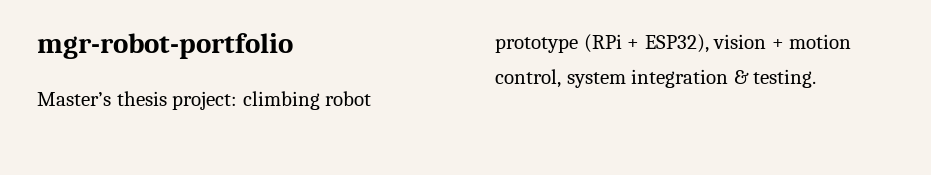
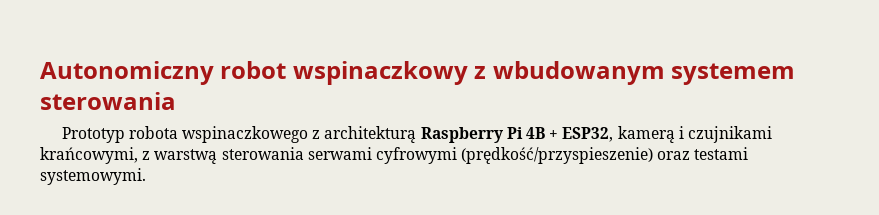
[37,33,293,59] [37,91,372,110] [495,34,852,53] [495,69,817,88] mgr-robot-portfolio // Master’s thesis project: climbing robot prototype (RPi + ESP32), vision + motion control, system integration & testing. -> [40,61,796,85] [40,92,176,110] [61,126,772,143] [40,147,749,164] [40,168,146,185] Autonomiczny robot wspinaczkowy z wbudowanym systemem sterowania // Prototyp robota wspinaczkowego z architekturą Raspberry Pi 4B + ESP32, kamerą i czujnikami krańcowymi, z warstwą sterowania serwami cyfrowymi (prędkość/przyspieszenie) oraz testami systemowymi.

